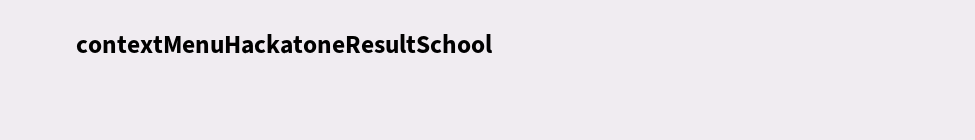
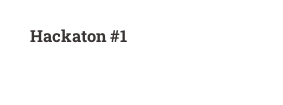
[76,34,492,54] contextMenuHackatoneResultSchool -> [30,29,128,43] Hackaton #1

